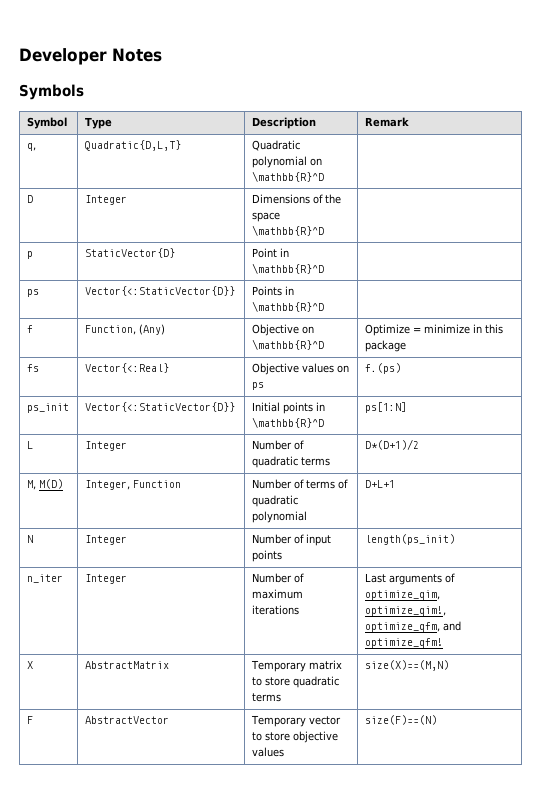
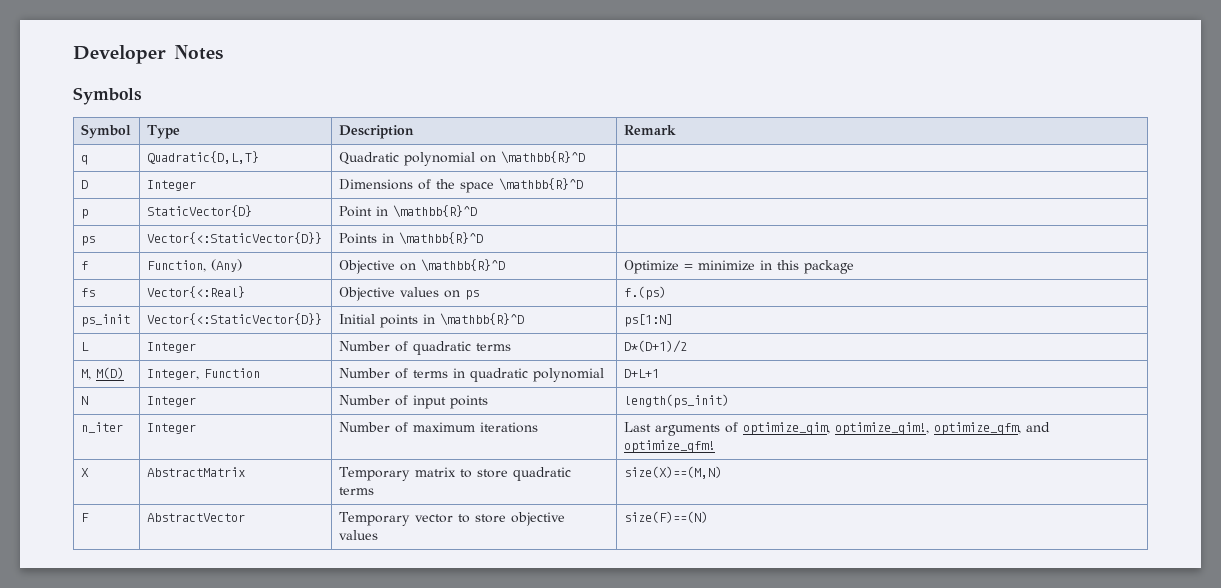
[26,143,36,151] q, -> [81,155,89,165] q
[337,479,348,489] of -> [453,368,466,378] in

